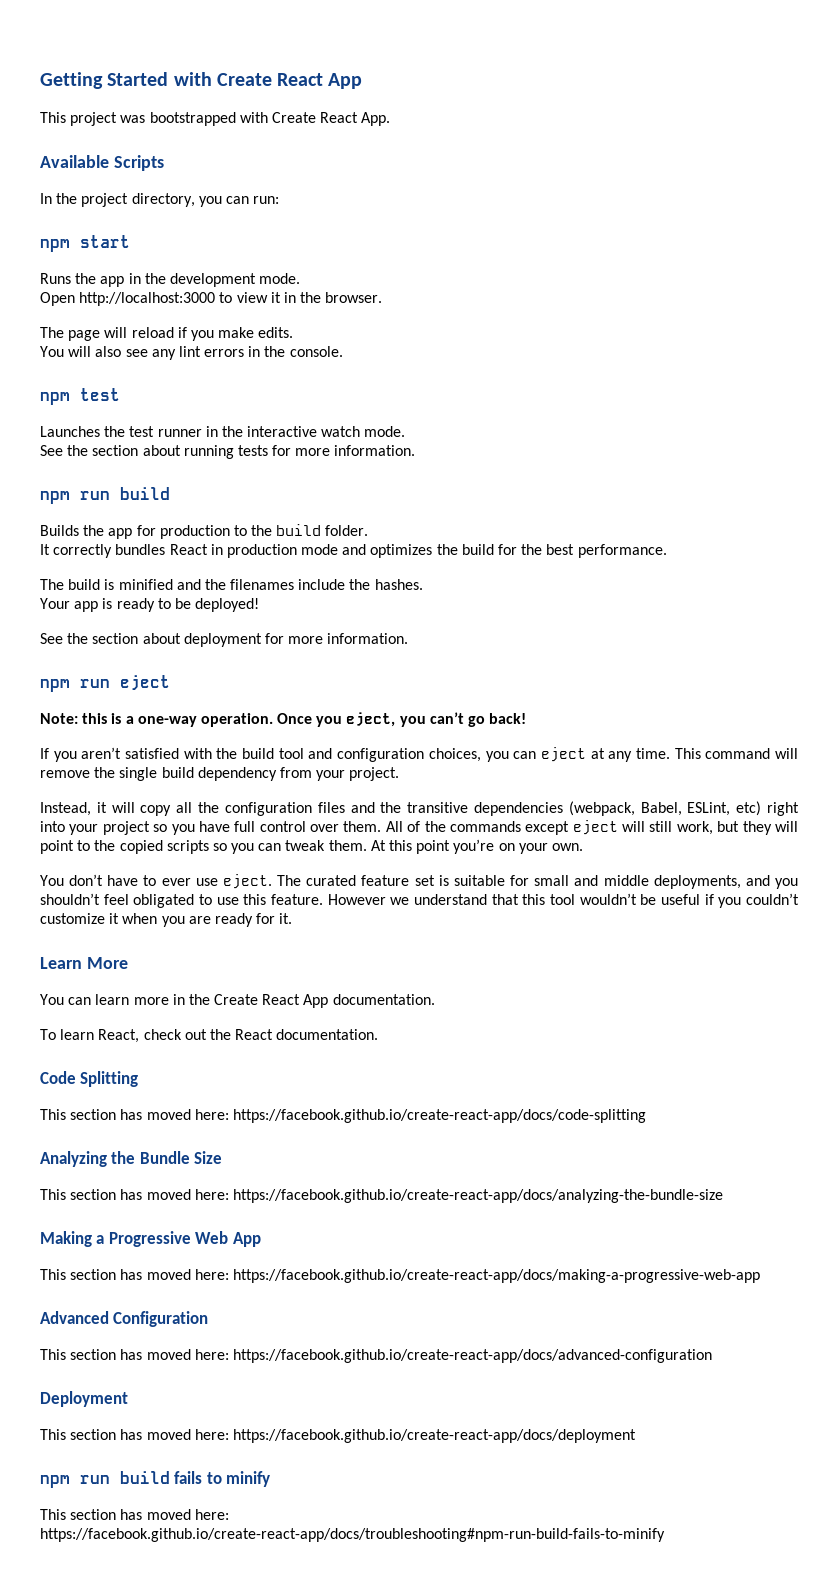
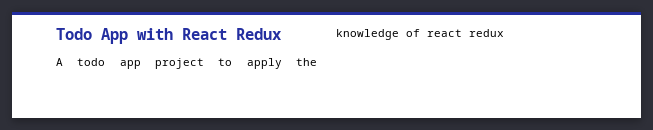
[40,72,363,89] [40,112,391,126] [40,155,164,171] [40,193,280,207] [40,235,130,252] [40,273,301,287] [40,292,383,306] [40,327,294,341] [40,346,343,360] [40,388,120,405] [40,426,406,437] [40,445,416,459] [40,487,170,504] [40,524,369,539] [40,544,667,558] [40,579,423,590] [40,598,260,612] [40,633,409,647] [40,675,170,692] [40,712,527,727] [40,747,799,762] [40,767,400,781] [40,801,799,816] [40,820,799,835] [40,839,583,854] [40,874,798,889] [40,893,799,908] [40,913,293,927] [40,957,128,969] [40,994,435,1008] [40,1029,379,1043] [40,1071,139,1087] [40,1109,646,1123] [40,1151,223,1167] [40,1189,723,1203] [40,1231,261,1247] [40,1269,760,1283] [40,1311,209,1327] [40,1349,712,1363] [40,1391,128,1407] [40,1429,636,1443] [40,1471,271,1488] [40,1509,229,1520] [40,1528,665,1542] Getting Started with Create React App // This project was bootstrapped with Create React App. // Available Scripts // In the project directory, you can run: // npm start // Runs the app in the development mode. // Open http://localhost:3000 to view it in the browser. // The page will reload if you make edits. // You will also see any lint errors in the console. // npm test // Launches the test runner in the interactive watch mode. // See the section about running tests for more information. // npm run build // Builds the app for production to the build folder. // It correctly bundles React in production mode and optimizes the build for the best performance. // The build is minified and the filenames include the hashes. // Your app is ready to be deployed! // See the section about deployment for more information. // npm run eject // Note: this is a one-way operation. Once you eject, you can’t go back! // If you aren’t satisfied with the build tool and configuration choices, you can eject at any time. This command will remove the single build dependency from your project. // Instead, it will copy all the configuration files and the transitive dependencies (webpack, Babel, ESLint, etc) right into your project so you have full control over them. All of the commands except eject will still work, but they will point to the copied scripts so you can tweak them. At this point you’re on your own. // You don’t have to ever use eject. The curated feature set is suitable for small and middle deployments, and you shouldn’t feel obligated to use this feature. However we understand that this tool wouldn’t be useful if you couldn’t customize it when you are ready for it. // Learn More // You can learn more in the Create React App documentation. // To learn React, check out the React documentation. // Code Splitting // This section has moved here: https://facebook.github.io/create-react-app/docs/code-splitting // Analyzing the Bundle Size // This section has moved here: https://facebook.github.io/create-react-app/docs/analyzing-the-bundle-size // Making a Progressive Web App // This section has moved here: https://facebook.github.io/create-react-app/docs/making-a-progressive-web-app // Advanced Configuration // This section has moved here: https://facebook.github.io/create-react-app/docs/advanced-configuration // Deployment // This section has moved here: https://facebook.github.io/create-react-app/docs/deployment // npm run build fails to minify // This section has moved here: https://facebook.github.io/create-react-app/docs/troubleshooting#npm-run-build-fails-to-minify -> [56,28,281,44] [56,58,317,69] [336,29,504,40] Todo App with React Redux // A todo app project to apply the knowledge of react redux

